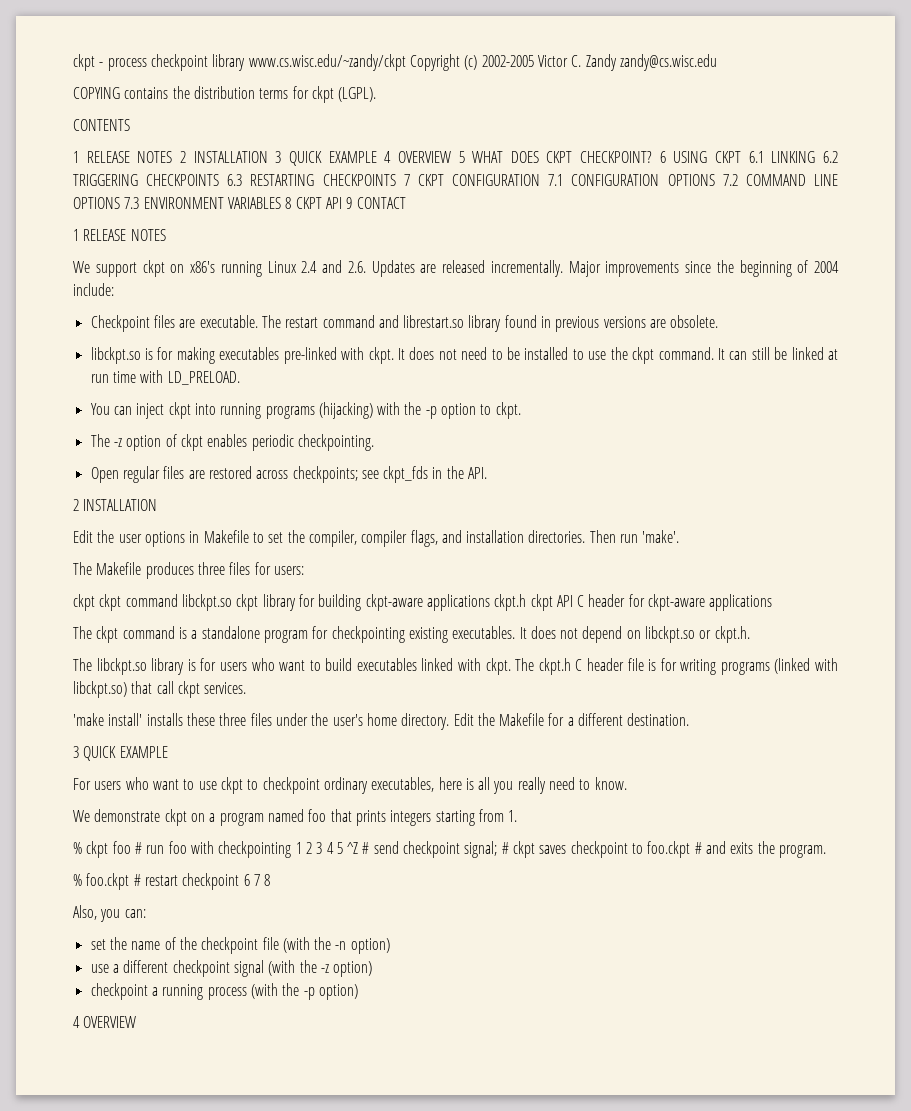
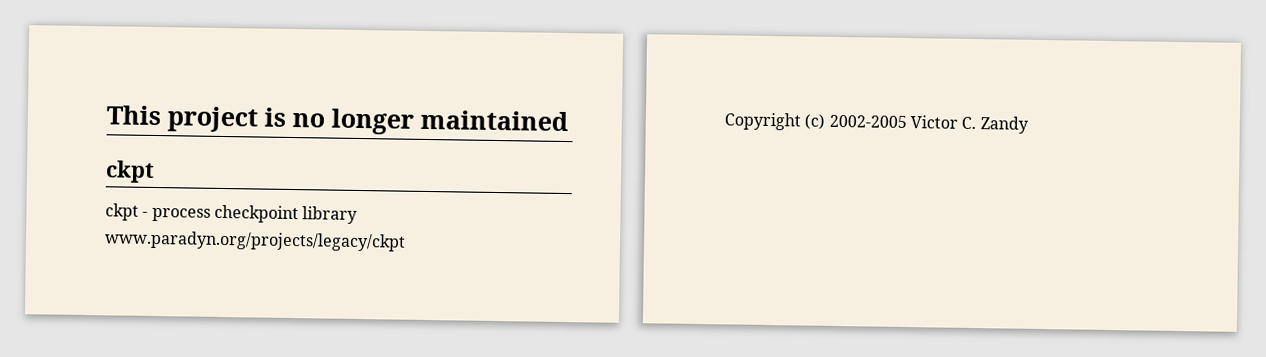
(73, 62) none -> [106,105,568,135] [105,160,155,183] This project is no longer maintained // ckpt //
[248,54,406,71] www.cs.wisc.edu/~zandy/ckpt -> [104,230,406,252] // www.paradyn.org/projects/legacy/ckpt //
[619,54,717,71] [73,86,377,103] [73,119,130,131] [73,151,838,166] [73,174,838,186] [73,197,406,209] [73,229,166,241] [73,260,839,277] [73,283,114,296] [90,315,719,332] [90,347,839,364] [90,370,240,385] [90,402,521,419] [90,434,374,451] [90,466,488,483] [73,499,158,511] [73,530,680,547] [73,562,304,579] [73,594,773,611] [73,626,750,643] [73,658,839,675] [73,681,247,698] [73,713,690,730] [73,746,168,761] [73,777,627,794] [73,809,518,826] [73,841,826,858] [73,873,271,890] [73,905,146,922] [90,937,390,954] [90,960,373,977] [90,983,358,1000] [73,1016,137,1028] zandy@cs.wisc.edu // COPYING contains the distribution terms for ckpt (LGPL). // CONTENTS // 1 RELEASE NOTES 2 INSTALLATION 3 QUICK EXAMPLE 4 OVERVIEW 5 WHAT DOES CKPT CHECKPOINT? 6 USING CKPT 6.1 LINKING 6.2 TRIGGERING CHECKPOINTS 6.3 RESTARTING CHECKPOINTS 7 CKPT CONFIGURATION 7.1 CONFIGURATION OPTIONS 7.2 COMMAND LINE OPTIONS 7.3 ENVIRONMENT VARIABLES 8 CKPT API 9 CONTACT // 1 RELEASE NOTES // We support ckpt on x86's running Linux 2.4 and 2.6. Updates are released incrementally. Major improvements since the beginning of 2004 include: // Checkpoint files are executable. The restart command and librestart.so library found in previous versions are obsolete. // libckpt.so is for making executables pre-linked with ckpt. It does not need to be installed to use the ckpt command. It can still be linked at run time with LD_PRELOAD. // You can inject ckpt into running programs (hijacking) with the -p option to ckpt. // The -z option of ckpt enables periodic checkpointing. // Open regular files are restored across checkpoints; see ckpt_fds in the API. // 2 INSTALLATION // Edit the user options in Makefile to set the compiler, compiler flags, and installation directories. Then run 'make'. // The Makefile produces three files for users: // ckpt ckpt command libckpt.so ckpt library for building ckpt-aware applications ckpt.h ckpt API C header for ckpt-aware applications // The ckpt command is a standalone program for checkpointing existing executables. It does not depend on libckpt.so or ckpt.h. // The libckpt.so library is for users who want to build executables linked with ckpt. The ckpt.h C header file is for writing programs (linked with libckpt.so) that call ckpt services. // 'make install' installs these three files under the user's home directory. Edit the Makefile for a different destination. // 3 QUICK EXAMPLE // For users who want to use ckpt to checkpoint ordinary executables, here is all you really need to know. // We demonstrate ckpt on a program named foo that prints integers starting from 1. // % ckpt foo # run foo with checkpointing 1 2 3 4 5 ^Z # send checkpoint signal; # ckpt saves checkpoint to foo.ckpt # and exits the program. // % foo.ckpt # restart checkpoint 6 7 8 // Also, you can: // set the name of the checkpoint file (with the -n option) // use a different checkpoint signal (with the -z option) // checkpoint a running process (with the -p option) // 4 OVERVIEW -> (1029, 125) none

